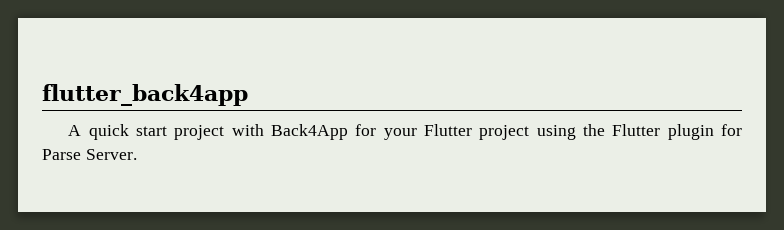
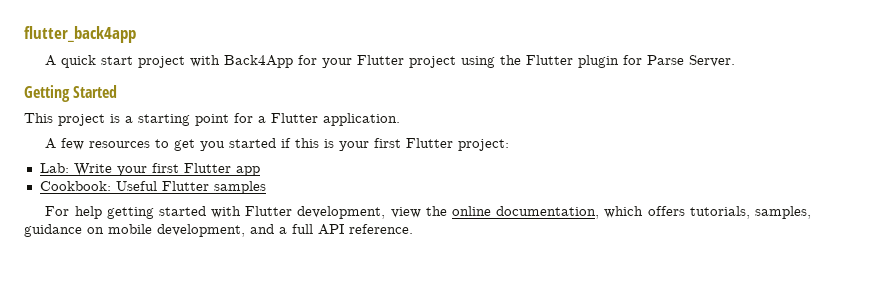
(137, 154) none -> [24,85,118,102] [24,113,400,126] [45,138,510,151] [39,163,260,176] [39,181,266,194] [45,206,811,219] [24,224,413,237] // Getting Started // This project is a starting point for a Flutter application. // A few resources to get you started if this is your first Flutter project: // Lab: Write your first Flutter app // Cookbook: Useful Flutter samples // For help getting started with Flutter development, view the online documentation, which offers tutorials, samples, guidance on mobile development, and a full API reference.

